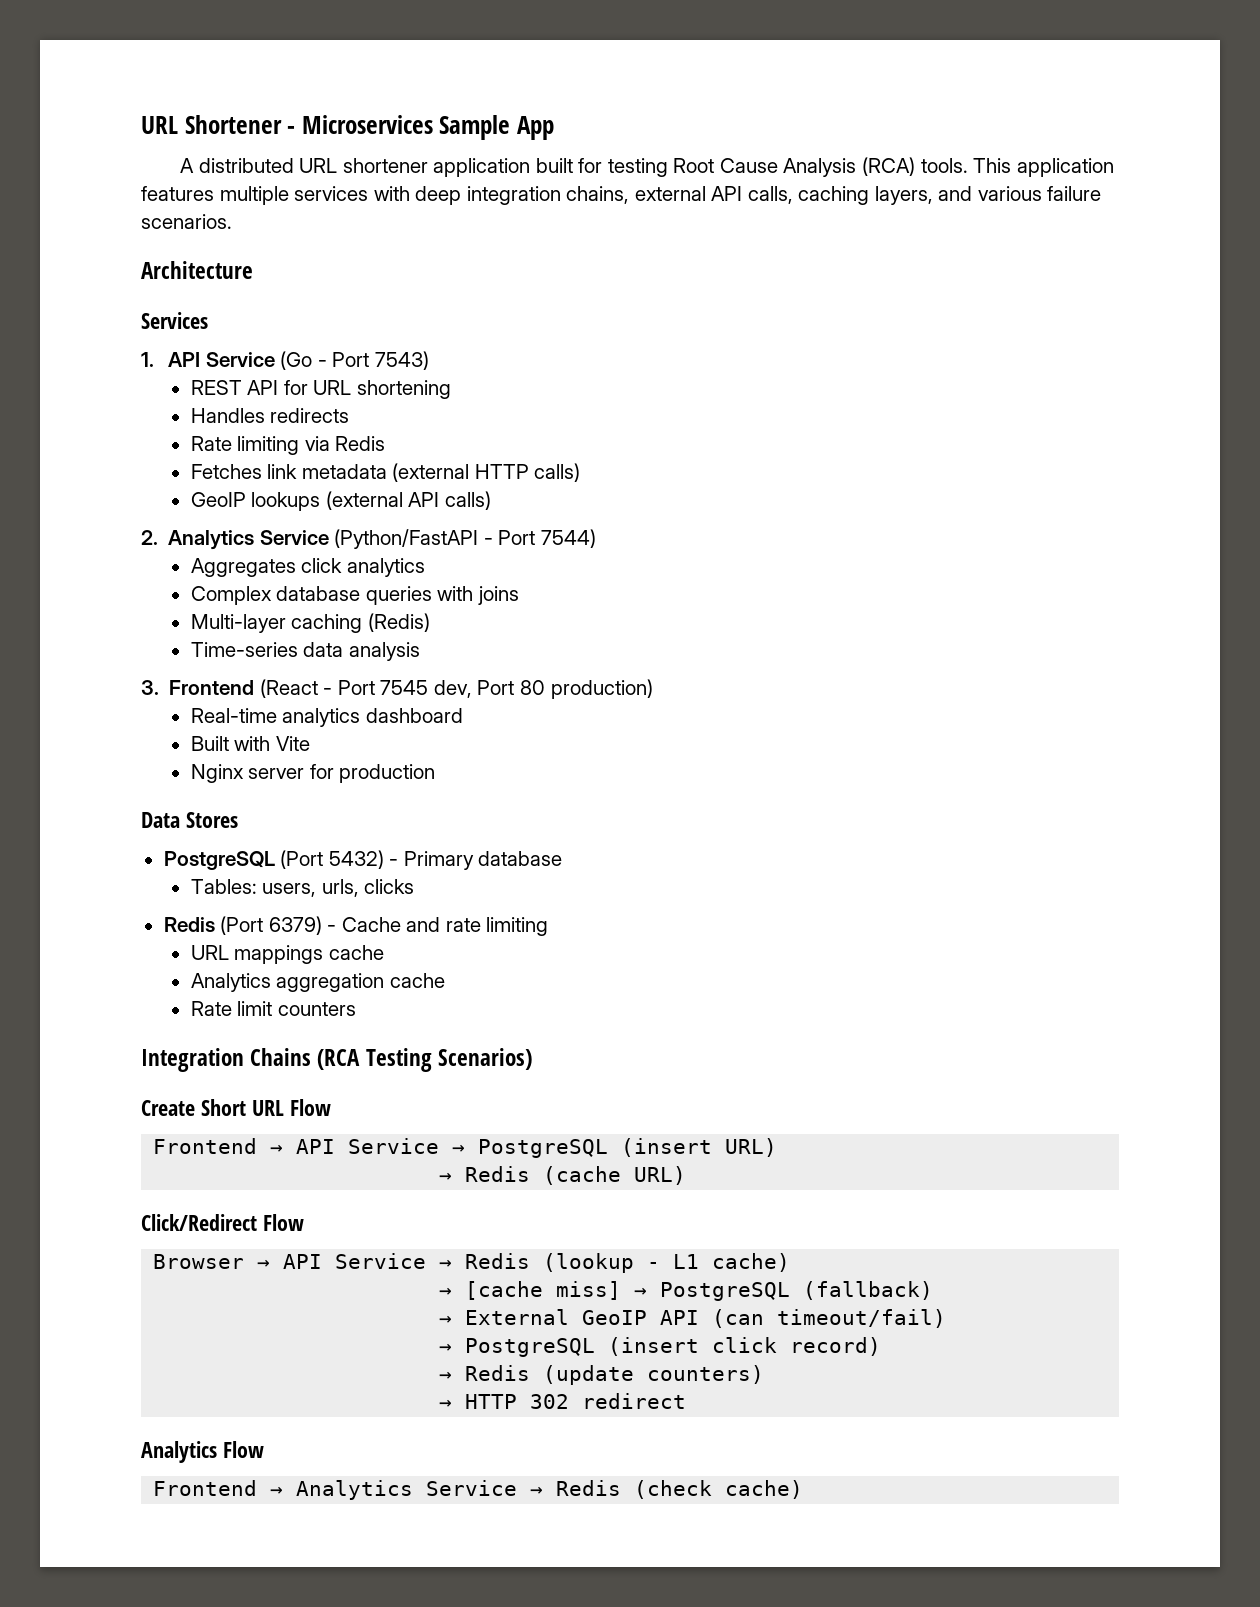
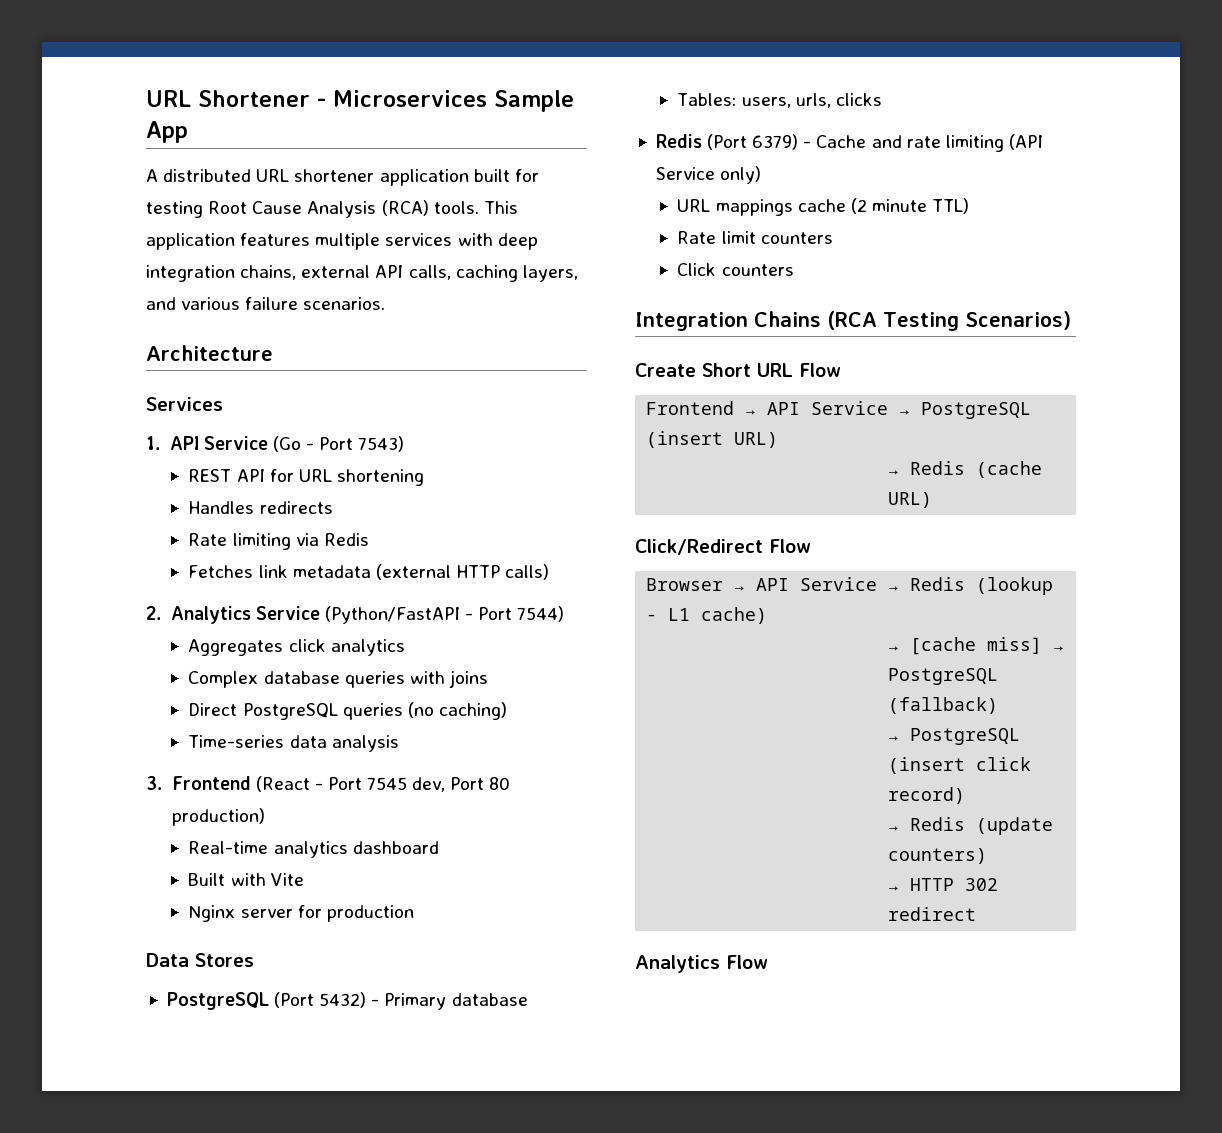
[190,491,491,511] // GeoIP lookups (external API calls) -> (550, 572) none
[190,613,430,633] Multi-layer caching (Redis) -> [188,702,507,720] Direct PostgreSQL queries (no caching)
(549, 926) none -> [1008,134,1043,150] [655,166,762,184] (API Service only)
[190,973,445,992] // Analytics aggregation cache -> [850,198,970,214] (2 minute TTL)
(356, 1009) none -> [677,263,794,276] // Click counters
[439,1309,947,1328] // → External GeoIP API (can timeout/fail) -> (999, 705) none
[153,1480,804,1500] // Frontend → Analytics Service → Redis (check cache) -> (768, 962) none

